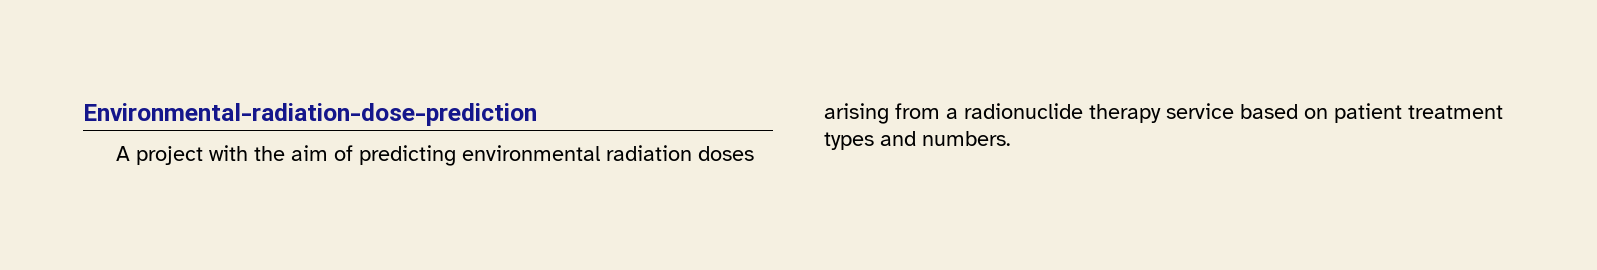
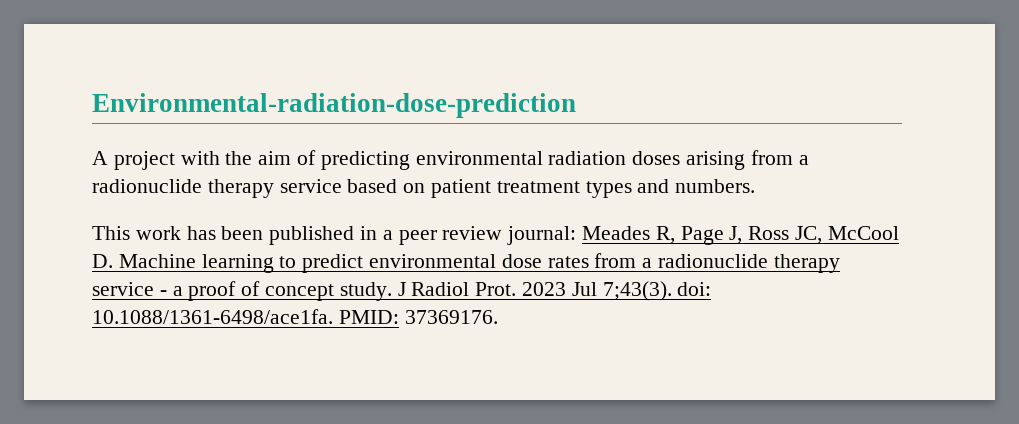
(1011, 138) none -> [92,226,899,245] [92,253,840,273] [92,281,712,301] [92,309,498,324] // This work has been published in a peer review journal: Meades R, Page J, Ross JC, McCool D. Machine learning to predict environmental dose rates from a radionuclide therapy service - a proof of concept study. J Radiol Prot. 2023 Jul 7;43(3). doi: 10.1088/1361-6498/ace1fa. PMID: 37369176.

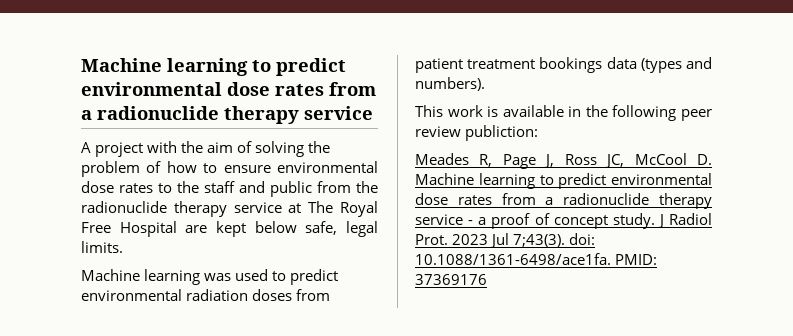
[92,93,576,118] Environmental-radiation-dose-prediction -> [81,58,346,76] [81,82,376,96] [81,106,373,124] Machine learning to predict environmental dose rates from a radionuclide therapy service
[320,150,809,170] [92,179,756,198] [92,226,393,245] predicting environmental radiation doses arising from a radionuclide therapy service based on patient treatment types and numbers. // This work has been published in a -> [255,141,331,157] [81,161,378,177] [81,181,378,197] [81,201,379,217] [81,221,378,237] [81,241,123,253] [81,269,339,285] [81,289,331,301] [415,57,712,73] [415,77,485,91] [415,105,677,121] solving the problem of how to ensure environmental dose rates to the staff and public from the radionuclide therapy service at The Royal Free Hospital are kept below safe, legal limits. // Machine learning was used to predict environmental radiation doses from patient treatment bookings data (types and numbers). // This work is available in the following
[507,226,577,245] journal: -> [465,125,539,141] publiction: //
[404,310,498,324] 37369176. -> [415,274,487,285] 37369176

